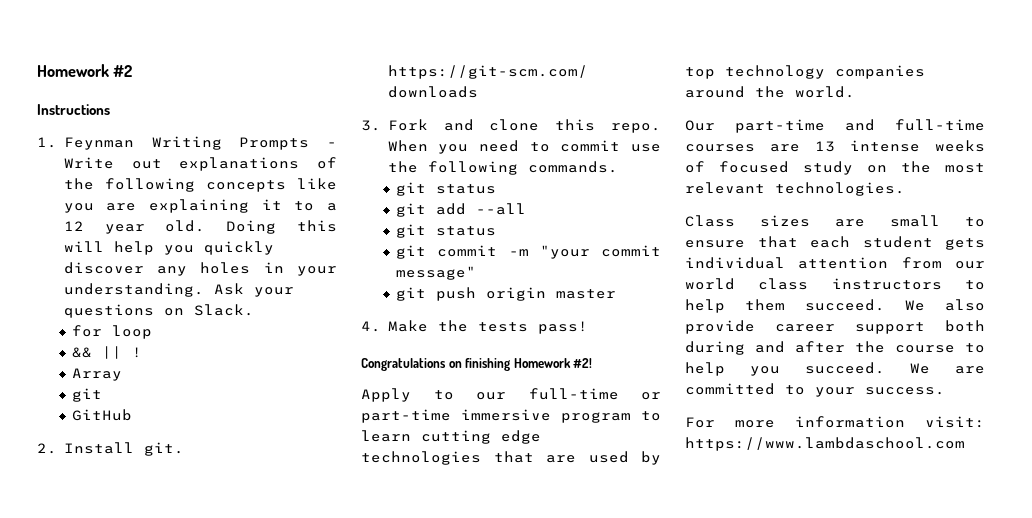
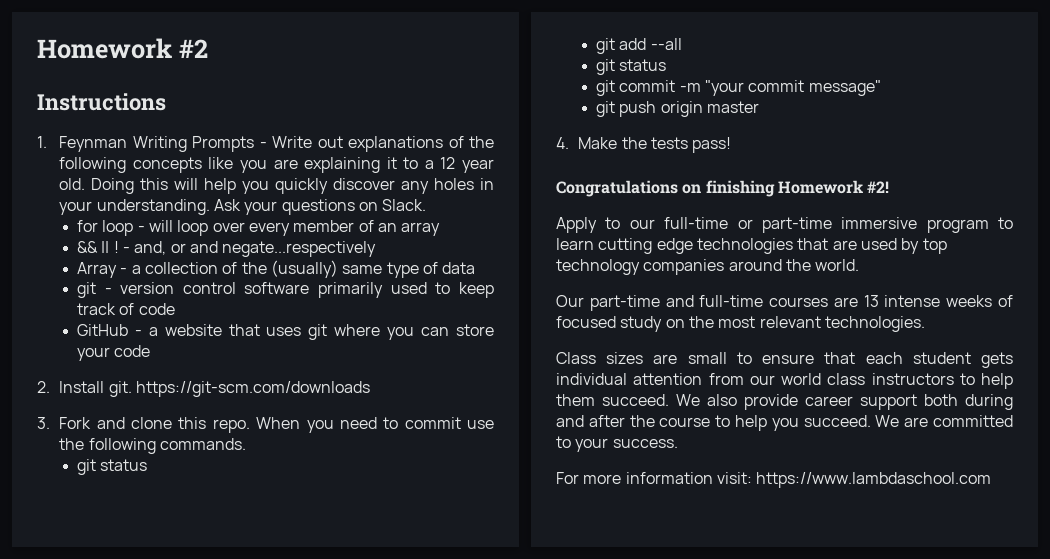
[72,346,143,359] [72,368,123,381] [72,388,103,402] [72,409,133,421] // && || ! // Array // git // GitHub -> [137,220,441,236] [76,241,377,257] [76,260,476,278] [76,282,495,298] [76,303,175,315] [76,324,495,340] [76,345,151,361] - will loop over every member of an array // && || ! - and, or and negate...respectively // Array - a collection of the (usually) same type of data // git - version control software primarily used to keep track of code // GitHub - a website that uses git where you can store your code

